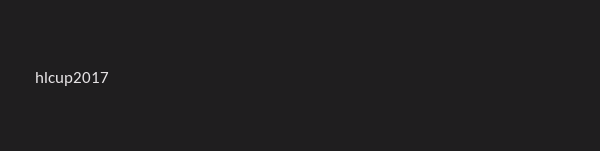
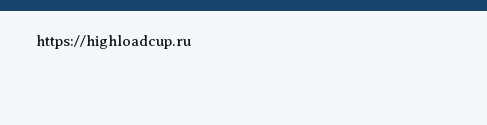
[35,72,109,86] hlcup2017 -> [36,35,191,49] https://highloadcup.ru

